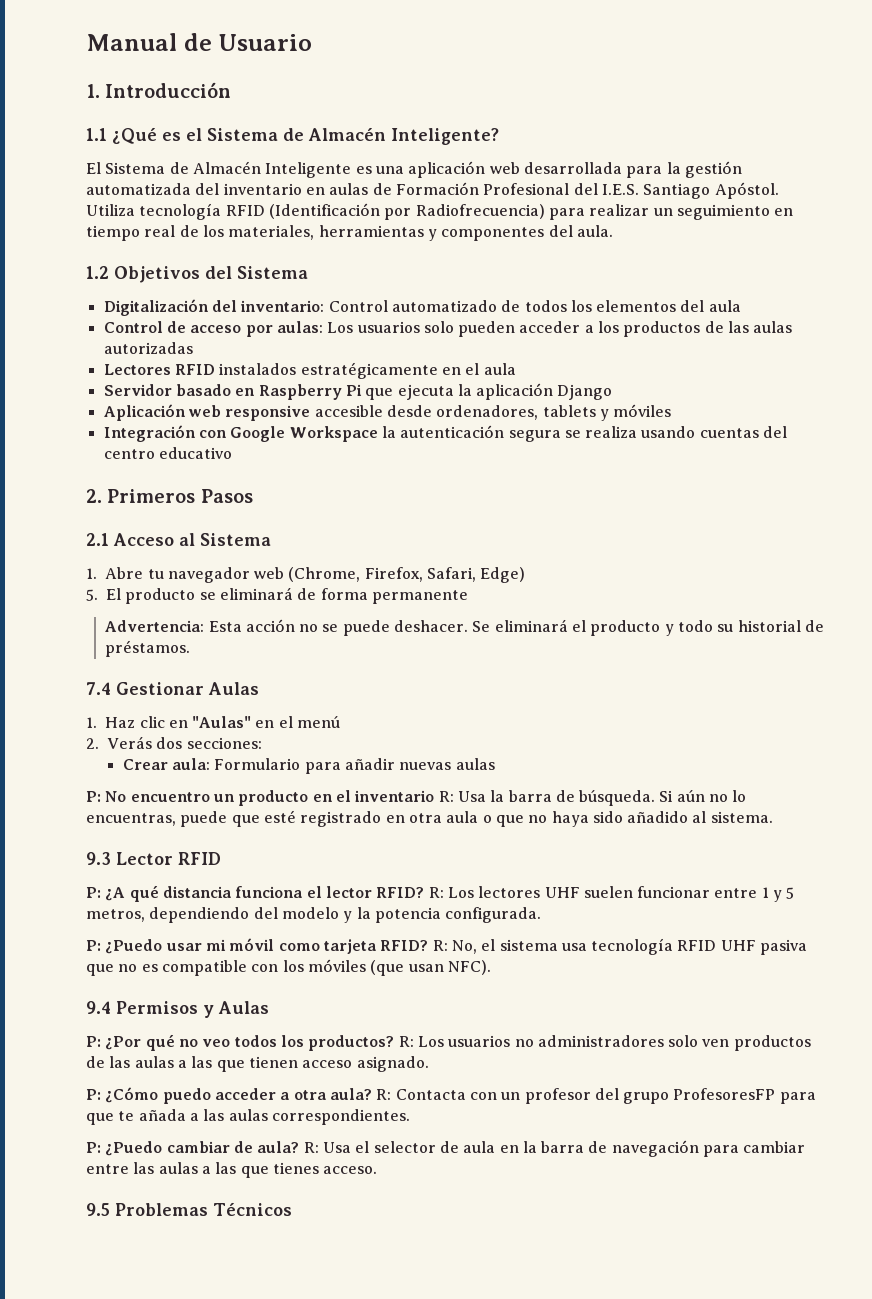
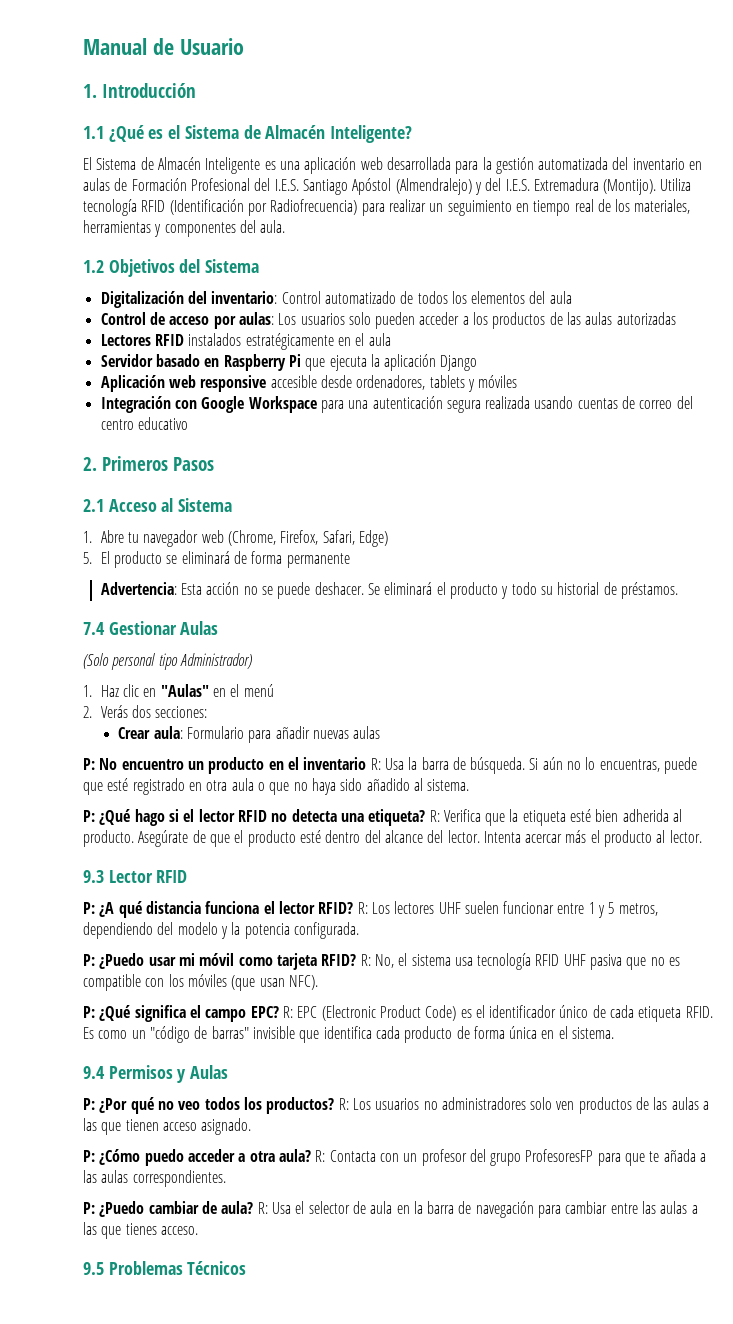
[714,182,779,199] Apóstol. -> [352,178,657,195] Apóstol (Almendralejo) y del I.E.S. Extremadura (Montijo).
[381,425,759,442] la autenticación segura se realiza usando cuentas -> [320,396,673,413] para una autenticación segura realizada usando cuentas de correo
(259, 688) none -> [83,653,252,670] // (Solo personal tipo Administrador)
(773, 817) none -> [83,809,683,826] [83,830,702,847] // P: ¿Qué hago si el lector RFID no detecta una etiqueta? R: Verifica que la etiqueta esté bien adherida al producto. Asegúrate de que el producto esté dentro del alcance del lector. Intenta acercar más el producto al lector.
(491, 967) none -> [83,1005,713,1022] [83,1026,615,1043] // P: ¿Qué significa el campo EPC? R: EPC (Electronic Product Code) es el identificador único de cada etiqueta RFID. Es como un "código de barras" invisible que identifica cada producto de forma única en el sistema.

